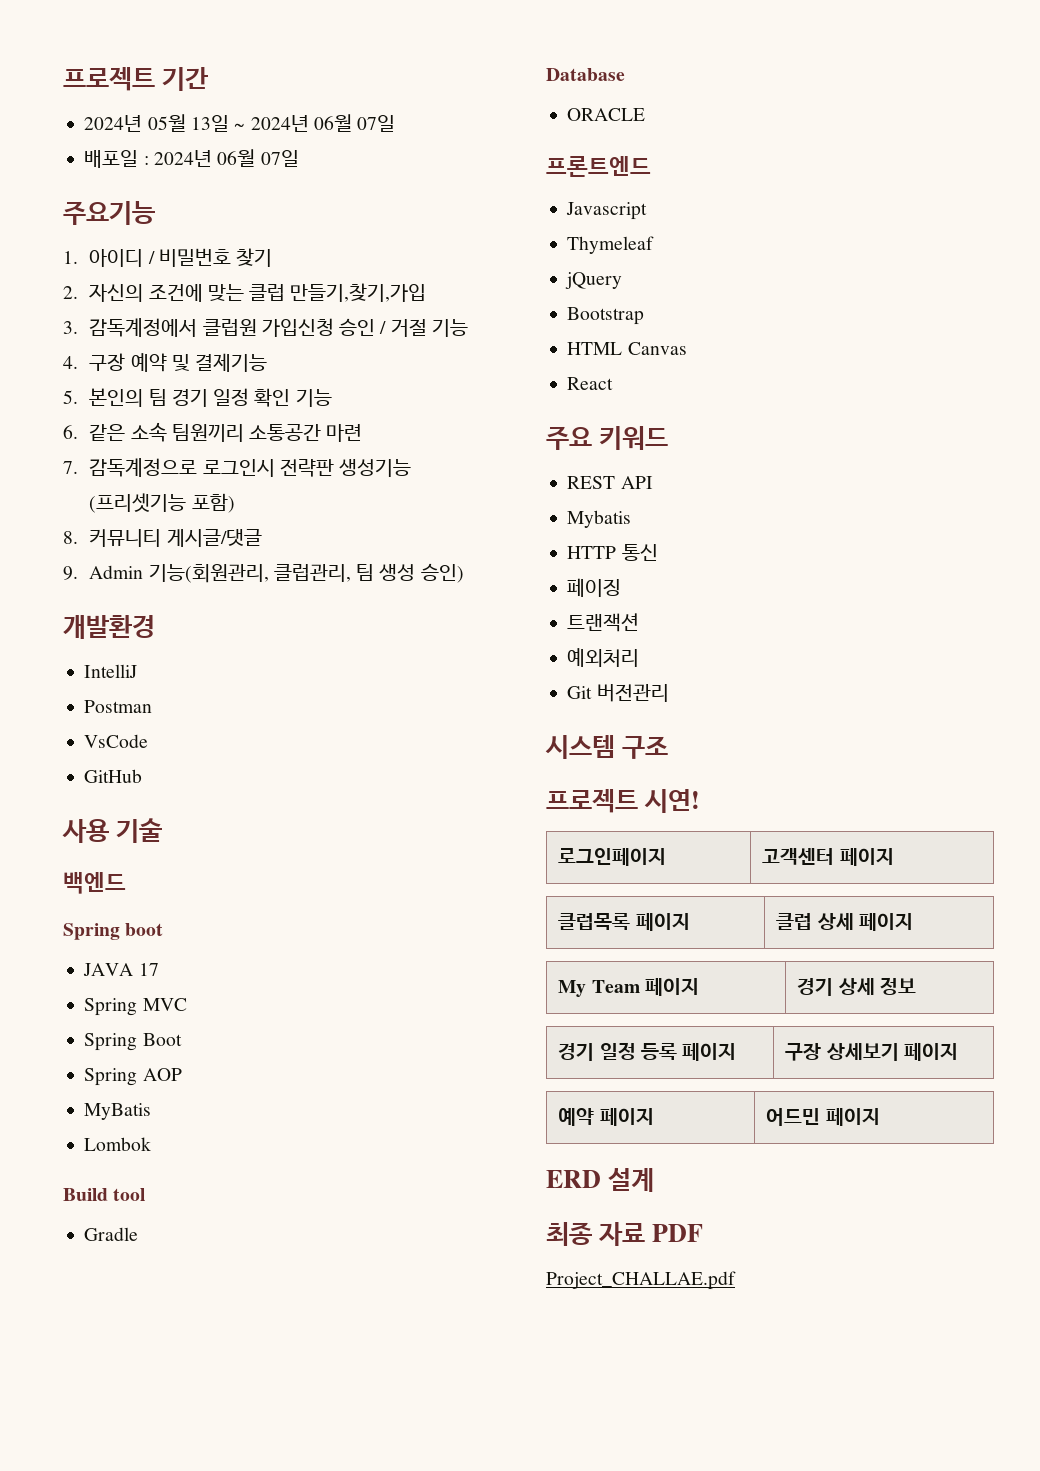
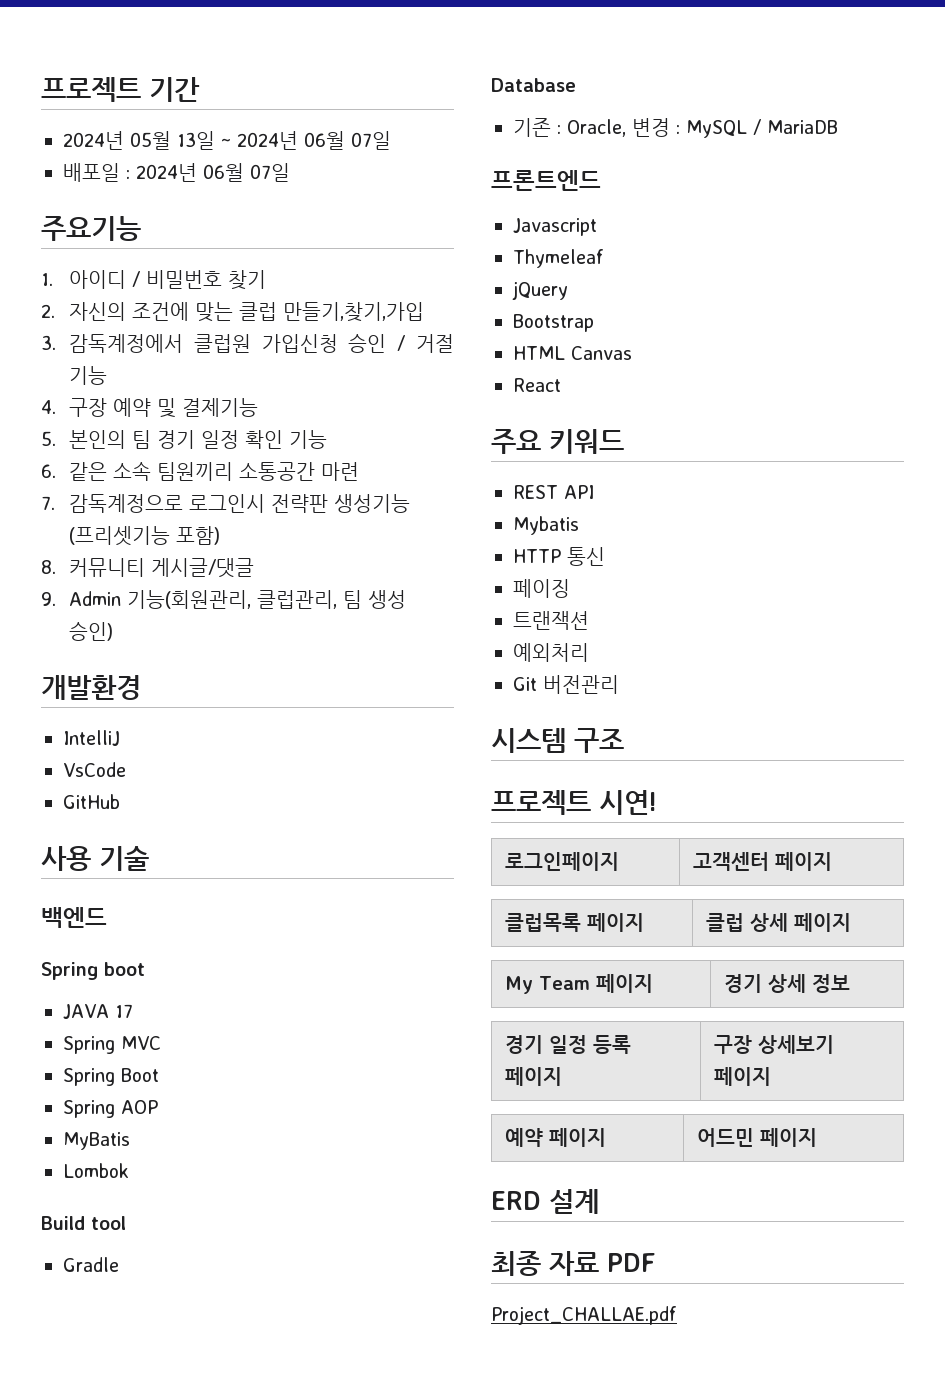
[84,700,153,713] // Postman -> (120, 738) none
[567,108,646,121] ORACLE -> [513,118,838,138] 기존 : Oracle, 변경 : MySQL / MariaDB

